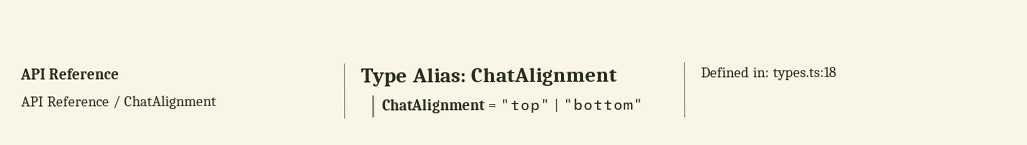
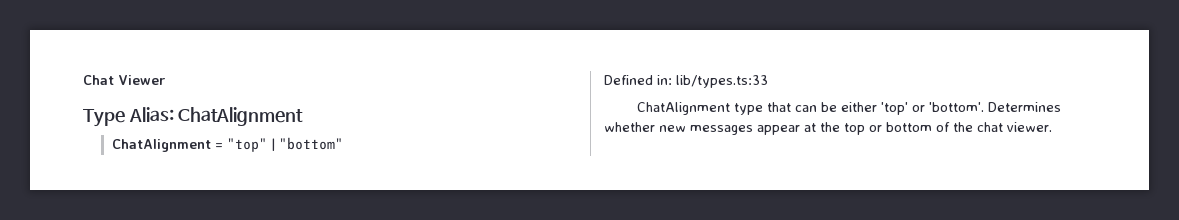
[19,68,120,80] [21,94,217,110] API Reference // API Reference / ChatAlignment -> [83,75,166,85] Chat Viewer
[771,66,837,81] types.ts:18 -> [676,75,768,88] [637,102,1062,115] [604,122,1052,135] lib/types.ts:33 // ChatAlignment type that can be either 'top' or 'bottom'. Determines whether new messages appear at the top or bottom of the chat viewer.

